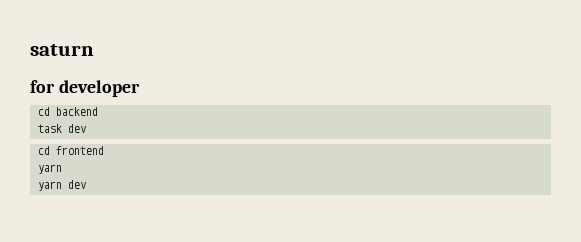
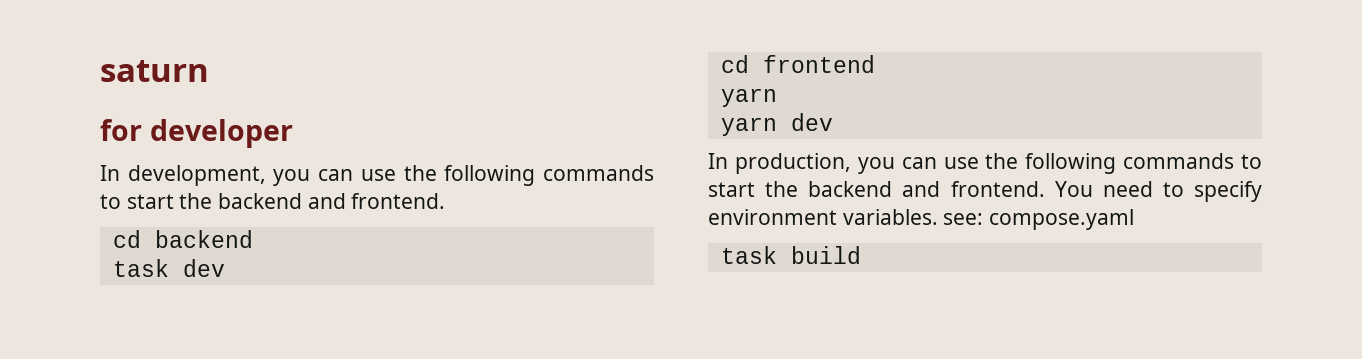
(140, 88) none -> [100,165,654,186] [100,193,446,209] // In development, you can use the following commands to start the backend and frontend.
(86, 184) none -> [708,153,1262,174] [708,181,1262,202] [708,209,1135,230] [720,246,861,264] // In production, you can use the following commands to start the backend and frontend. You need to specify environment variables. see: compose.yaml // task build

